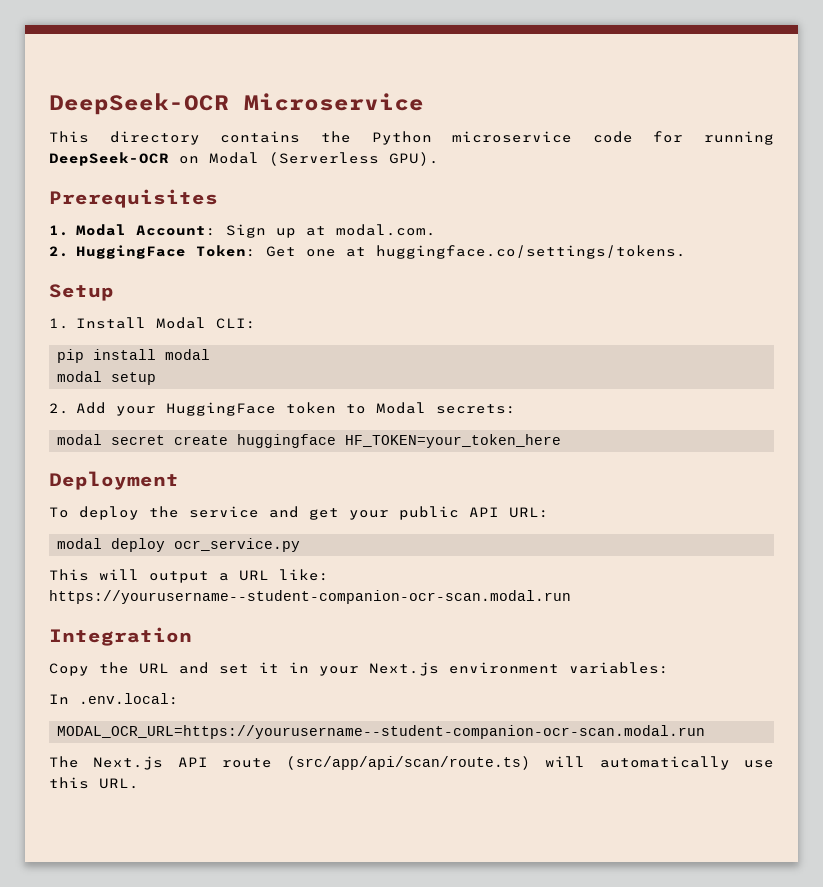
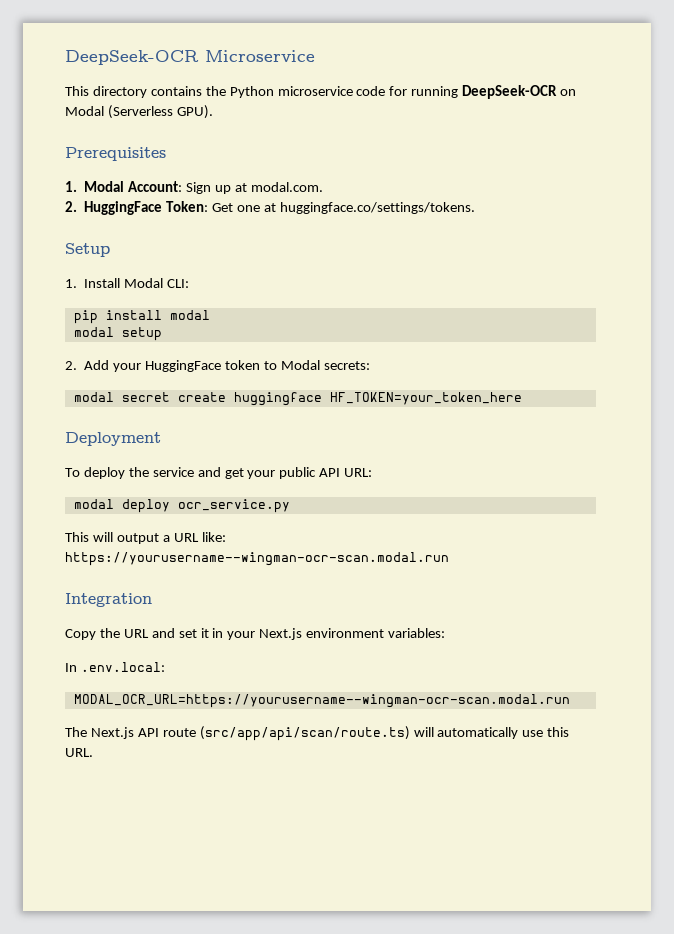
[49,590,571,604] https://yourusername--student-companion-ocr-scan.modal.run -> [65,552,449,566] https://yourusername--wingman-ocr-scan.modal.run
[57,725,706,739] MODAL_OCR_URL=https://yourusername--student-companion-ocr-scan.modal.run -> [73,694,570,708] MODAL_OCR_URL=https://yourusername--wingman-ocr-scan.modal.run

